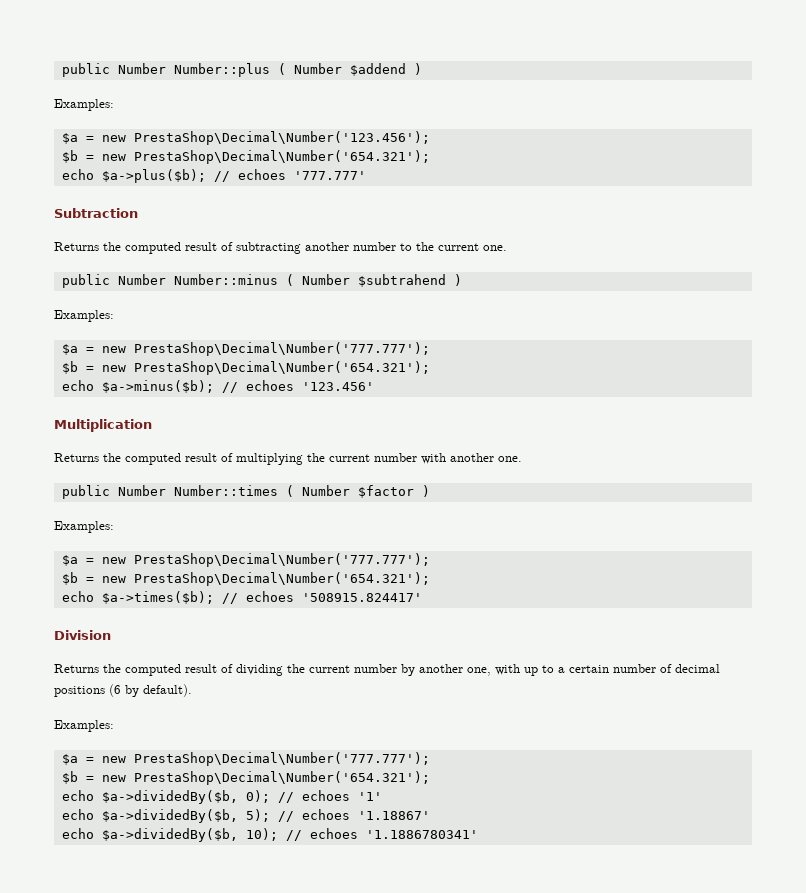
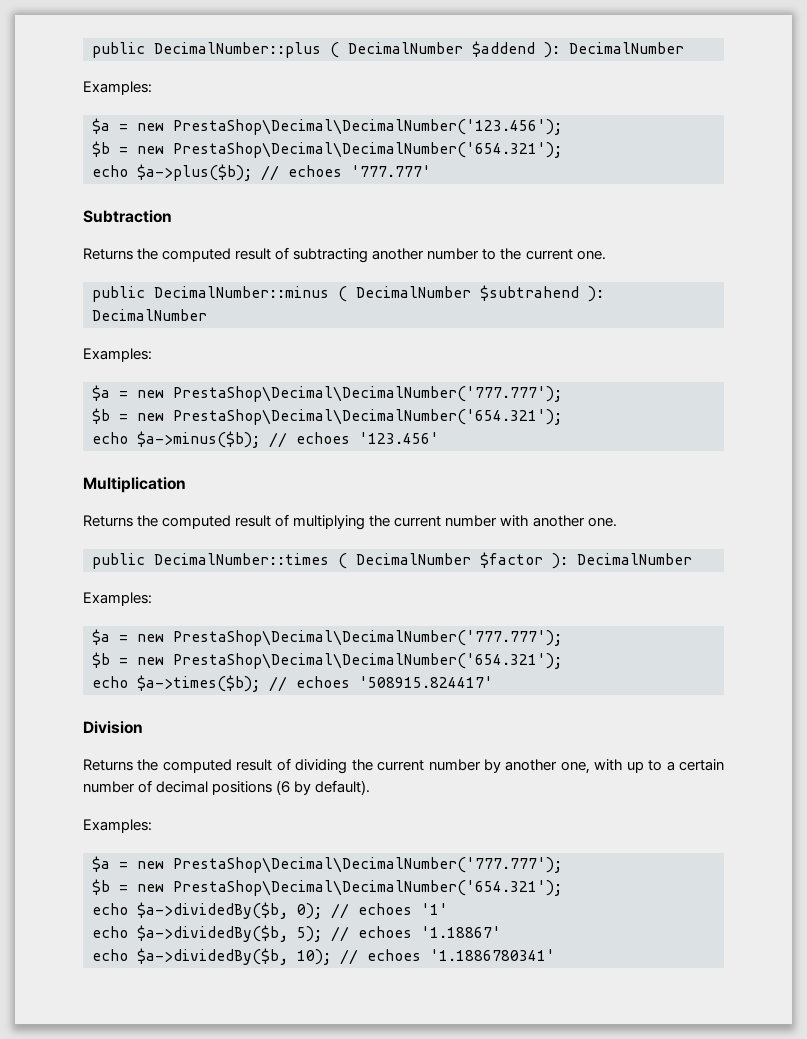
[61,63,422,77] [54,99,114,111] [61,131,430,145] [61,150,430,164] public Number Number::plus ( Number $addend ) // Examples: // $a = new PrestaShop\Decimal\Number('123.456'); // $b = new PrestaShop\Decimal\Number('654.321'); -> [92,41,684,58] [83,81,152,95] [92,118,562,135] [92,141,562,158] public DecimalNumber::plus ( DecimalNumber $addend ): DecimalNumber // Examples: // $a = new PrestaShop\Decimal\DecimalNumber('123.456'); // $b = new PrestaShop\Decimal\DecimalNumber('654.321');
[117,274,462,287] [54,310,114,322] [61,342,430,356] [61,361,430,375] Number Number::minus ( Number $subtrahend ) // Examples: // $a = new PrestaShop\Decimal\Number('777.777'); // $b = new PrestaShop\Decimal\Number('654.321'); -> [154,285,604,302] [92,309,207,321] [83,348,152,362] [92,385,562,402] [92,408,562,425] DecimalNumber::minus ( DecimalNumber $subtrahend ): DecimalNumber // Examples: // $a = new PrestaShop\Decimal\DecimalNumber('777.777'); // $b = new PrestaShop\Decimal\DecimalNumber('654.321');
[117,485,430,498] [54,521,114,533] [61,553,430,567] [61,572,430,586] Number Number::times ( Number $factor ) // Examples: // $a = new PrestaShop\Decimal\Number('777.777'); // $b = new PrestaShop\Decimal\Number('654.321'); -> [154,552,692,569] [83,592,152,606] [92,629,562,646] [92,652,562,669] DecimalNumber::times ( DecimalNumber $factor ): DecimalNumber // Examples: // $a = new PrestaShop\Decimal\DecimalNumber('777.777'); // $b = new PrestaShop\Decimal\DecimalNumber('654.321');
[133,752,430,766] [61,771,430,785] PrestaShop\Decimal\Number('777.777'); // $b = new PrestaShop\Decimal\Number('654.321'); -> [173,857,562,873] [92,879,562,896] PrestaShop\Decimal\DecimalNumber('777.777'); // $b = new PrestaShop\Decimal\DecimalNumber('654.321');

